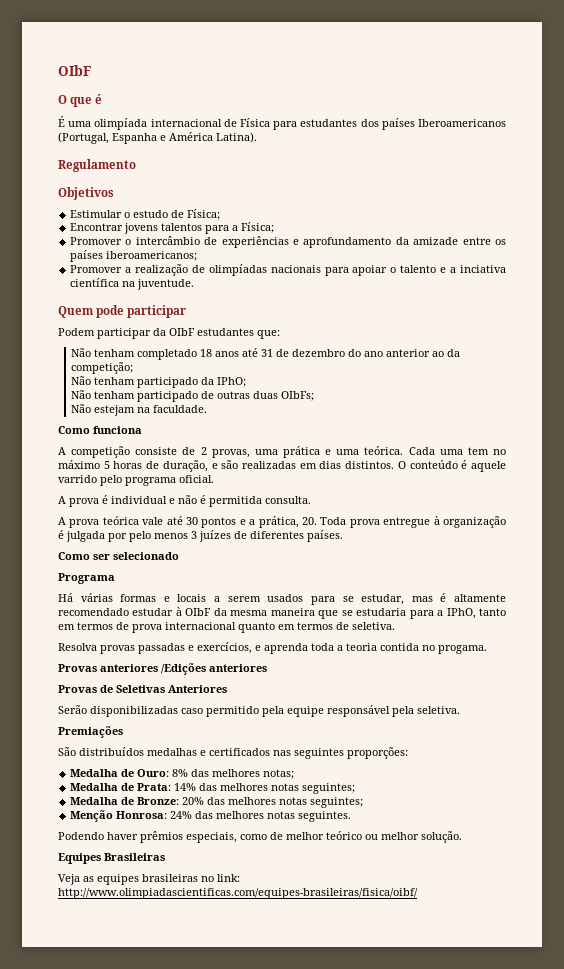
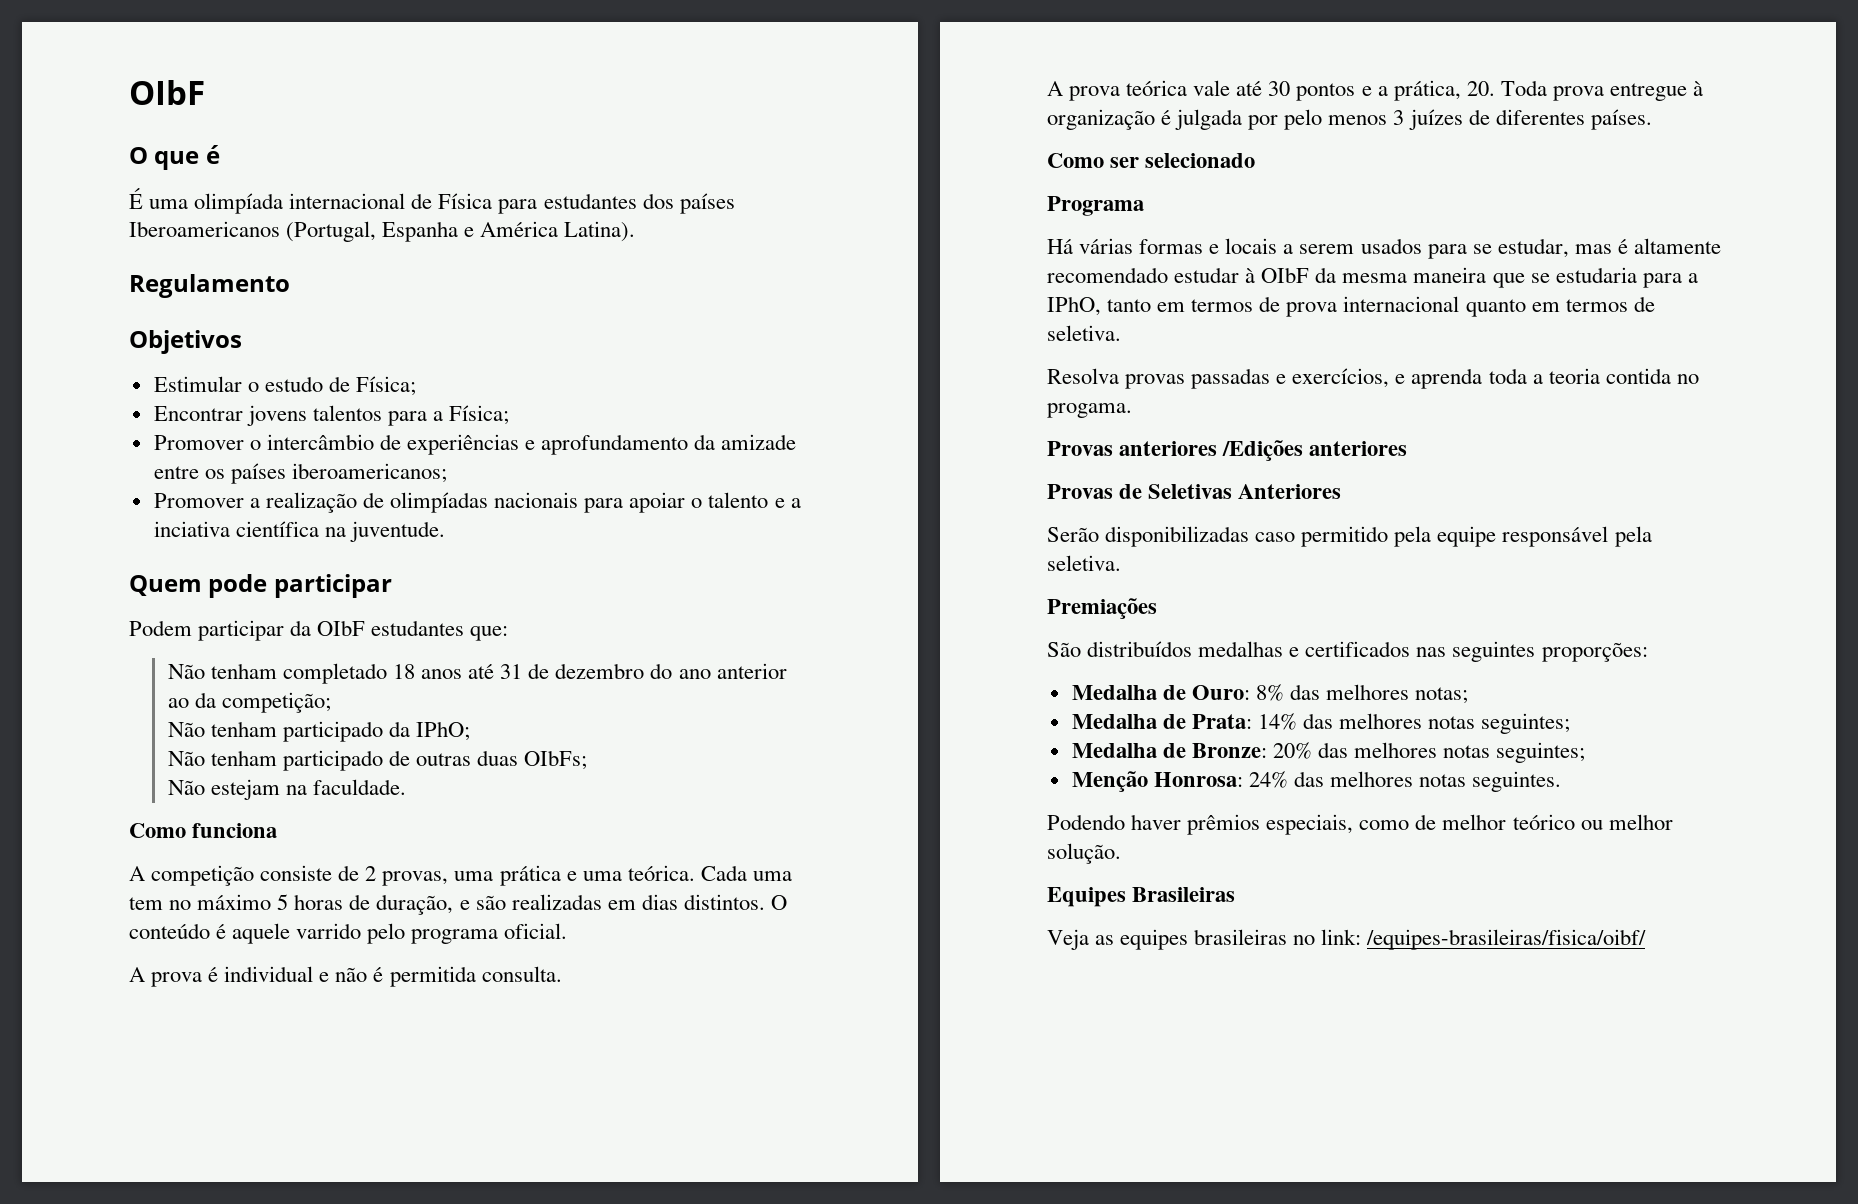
[58,888,418,899] http://www.olimpiadascientificas.com/equipes-brasileiras/fisica/oibf/ -> [1366,929,1647,950] /equipes-brasileiras/fisica/oibf/

